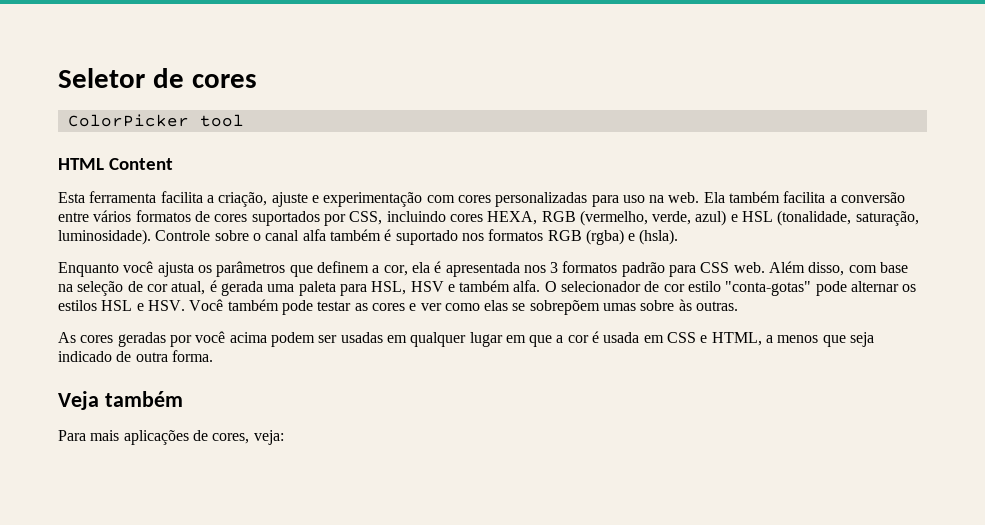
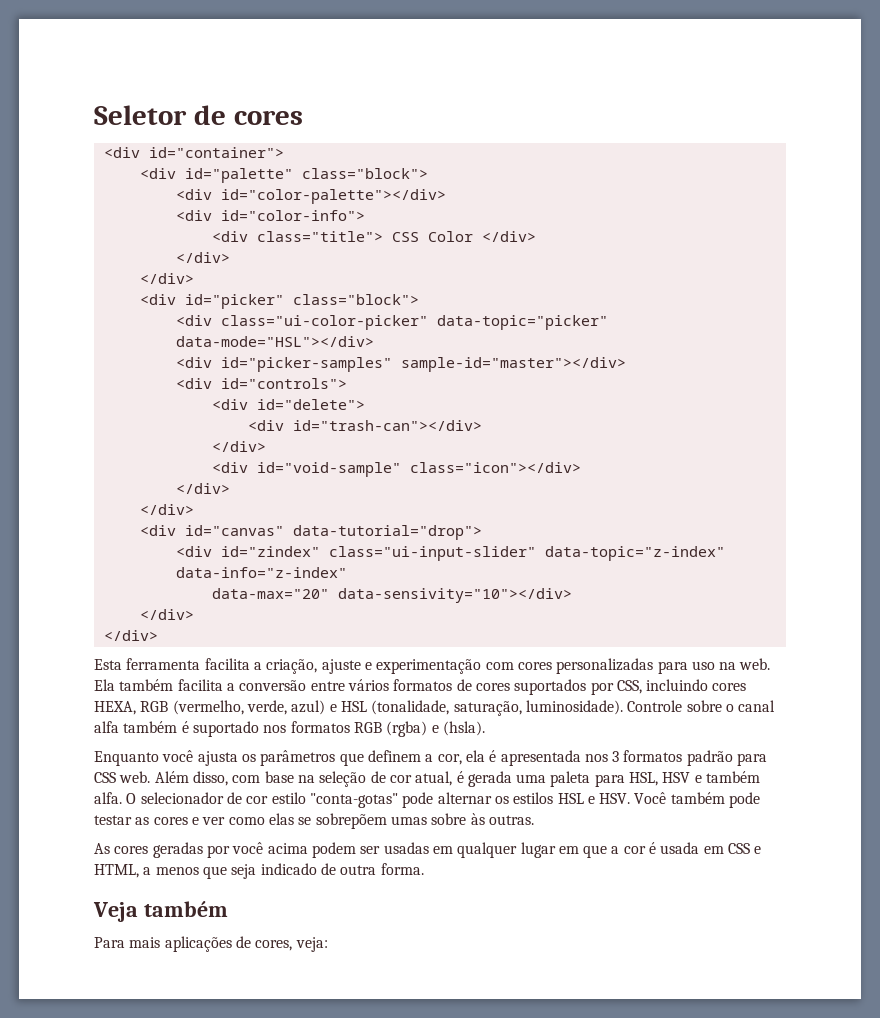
[67,114,244,127] [58,158,173,170] ColorPicker tool // HTML Content -> [103,147,284,158] [139,168,428,183] [175,189,446,204] [175,210,365,221] [211,231,536,242] [175,252,230,263] [139,273,194,284] [139,294,419,309] [175,315,608,330] [175,336,374,347] [175,357,626,372] [175,378,347,389] [211,399,365,410] [247,420,482,431] [211,441,266,452] [211,462,581,477] [175,483,230,494] [139,504,194,515] [139,525,482,540] [175,546,725,561] [175,567,347,578] [211,588,572,603] [139,609,194,620] [103,630,158,641] <div id="container"> // <div id="palette" class="block"> // <div id="color-palette"></div> // <div id="color-info"> // <div class="title"> CSS Color </div> // </div> // </div> // <div id="picker" class="block"> // <div class="ui-color-picker" data-topic="picker" data-mode="HSL"></div> // <div id="picker-samples" sample-id="master"></div> // <div id="controls"> // <div id="delete"> // <div id="trash-can"></div> // </div> // <div id="void-sample" class="icon"></div> // </div> // </div> // <div id="canvas" data-tutorial="drop"> // <div id="zindex" class="ui-input-slider" data-topic="z-index" data-info="z-index" // data-max="20" data-sensivity="10"></div> // </div> // </div>

